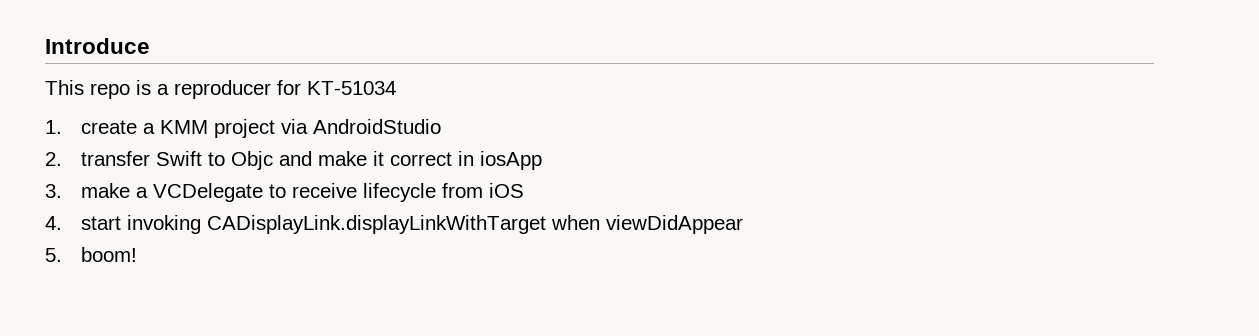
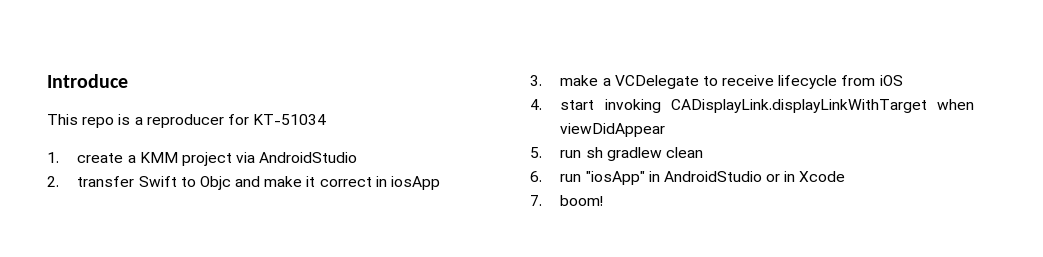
(62, 255) none -> [560,147,703,161] [530,171,846,185] [530,195,542,206] run sh gradlew clean // 6. run "iosApp" in AndroidStudio or in Xcode // 7.

